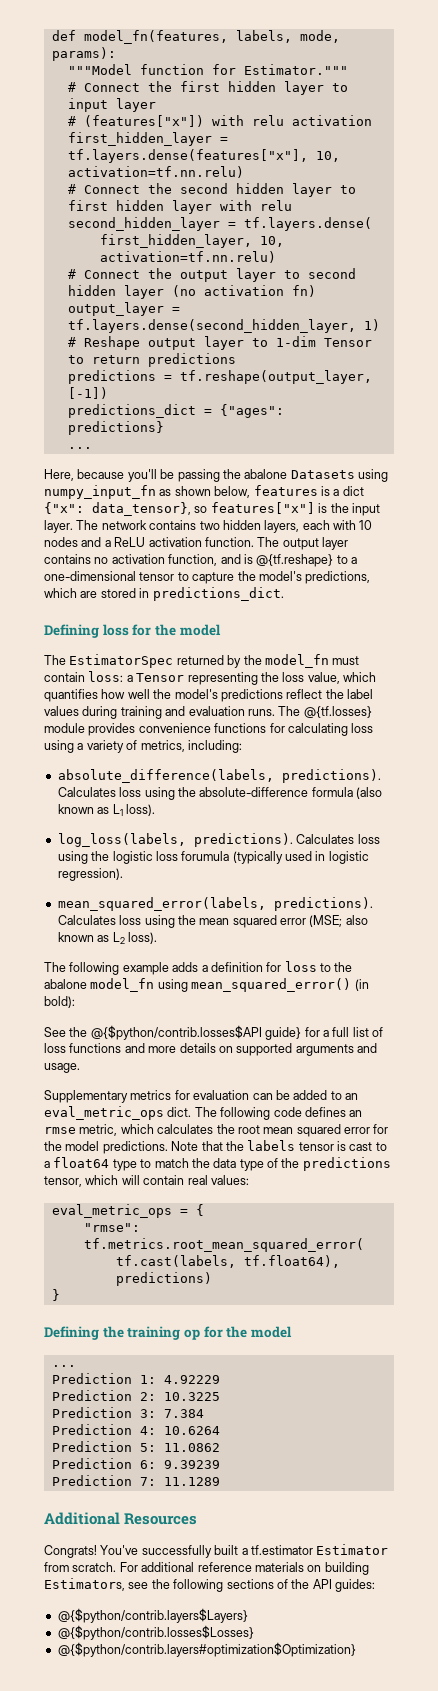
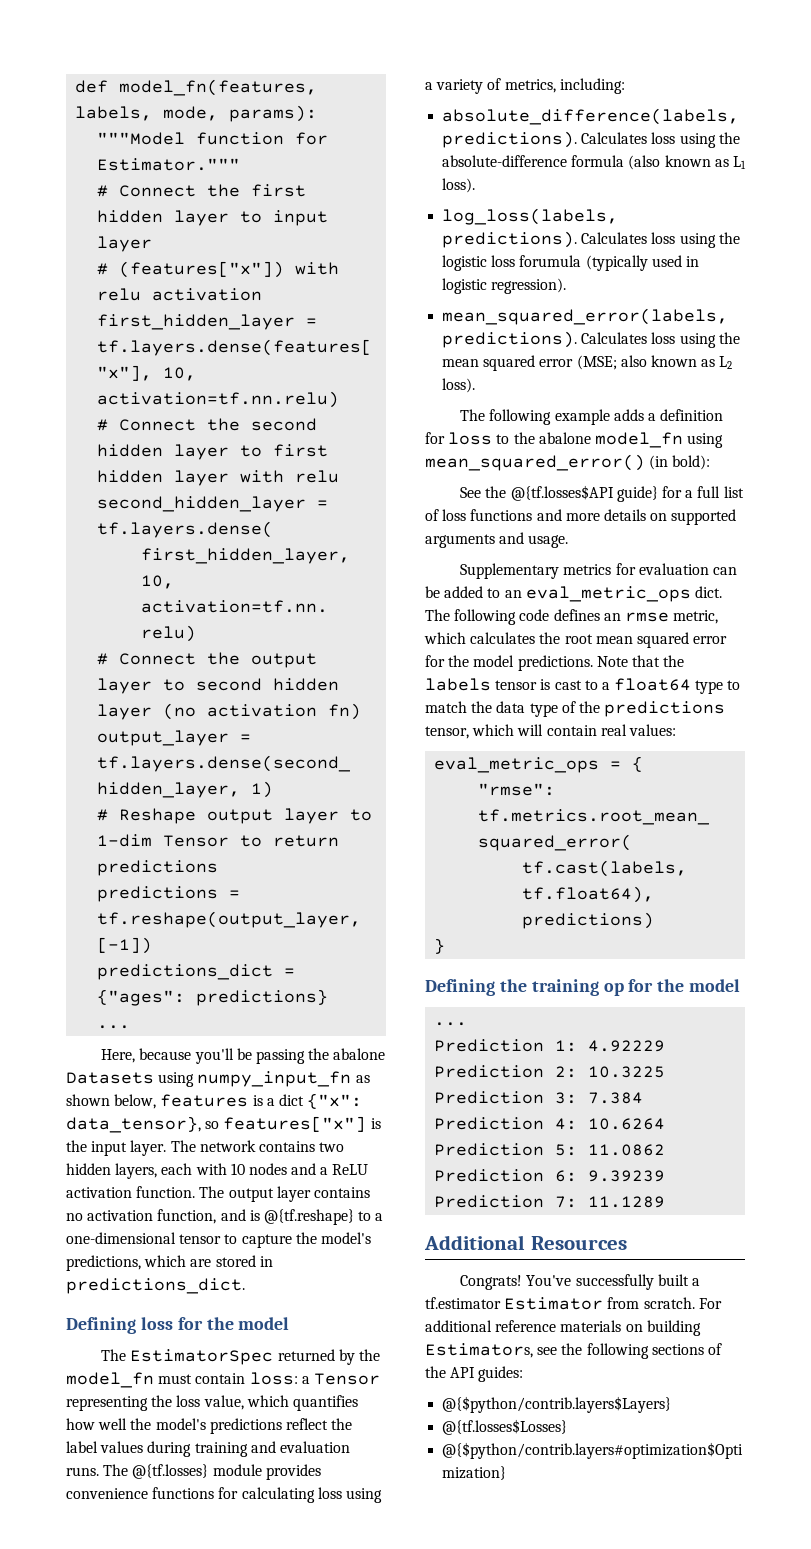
[90,1025,262,1040] @{$python/contrib.losses$API -> [510,485,614,501] @{tf.losses$API
[57,1625,254,1640] @{$python/contrib.losses$Losses} -> [442,1419,568,1435] @{tf.losses$Losses}

